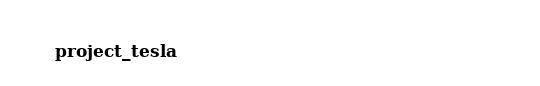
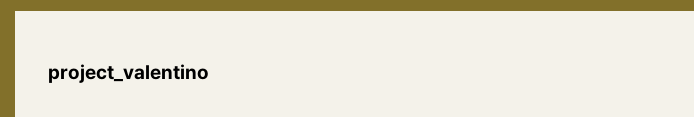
[55,44,177,61] project_tesla -> [48,64,209,83] project_valentino

